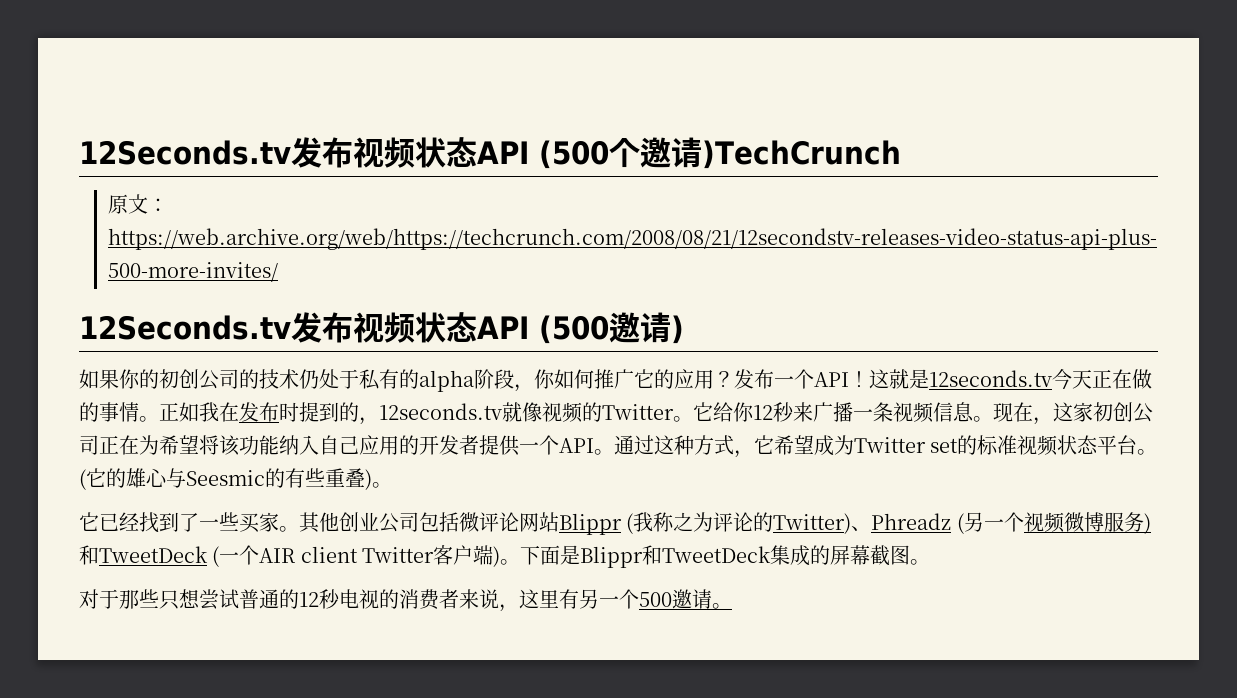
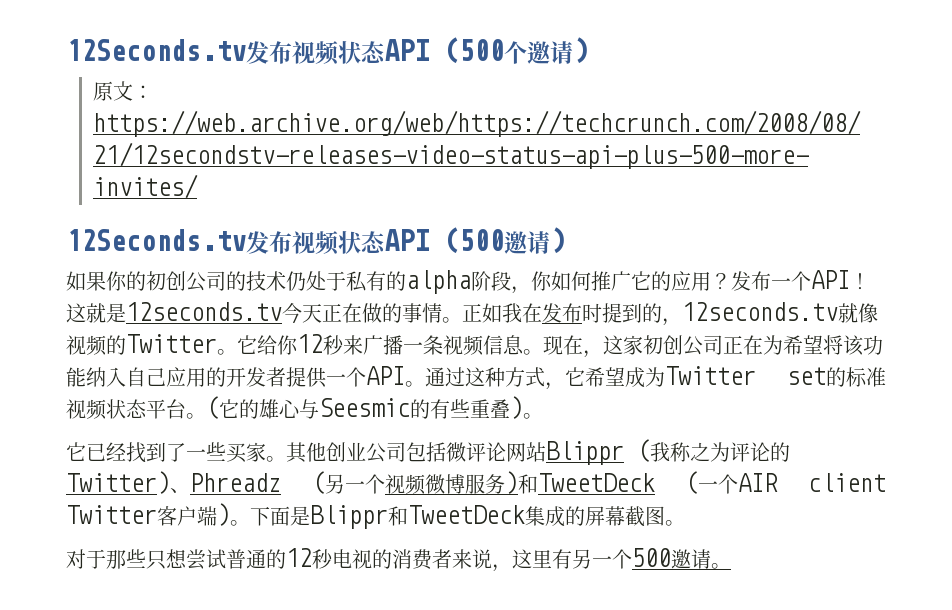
[702,140,901,169] )TechCrunch -> [573,37,588,64] )

